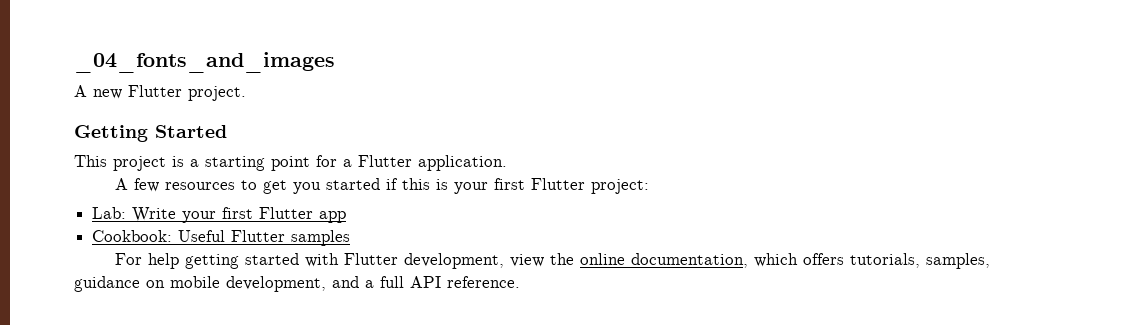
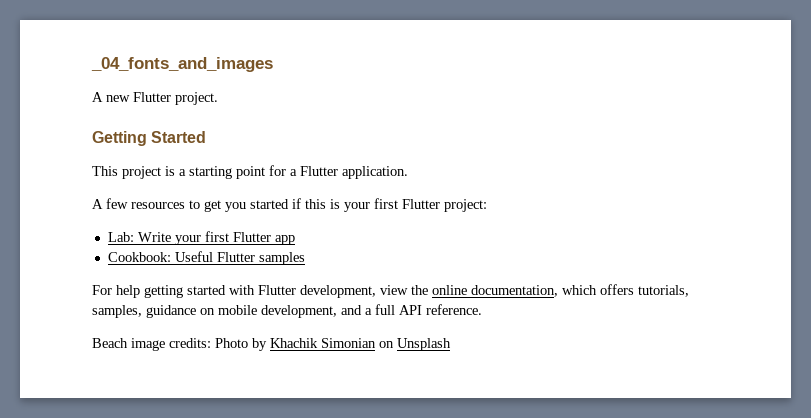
(520, 282) none -> [92,338,451,351] // Beach image credits: Photo by Khachik Simonian on Unsplash

